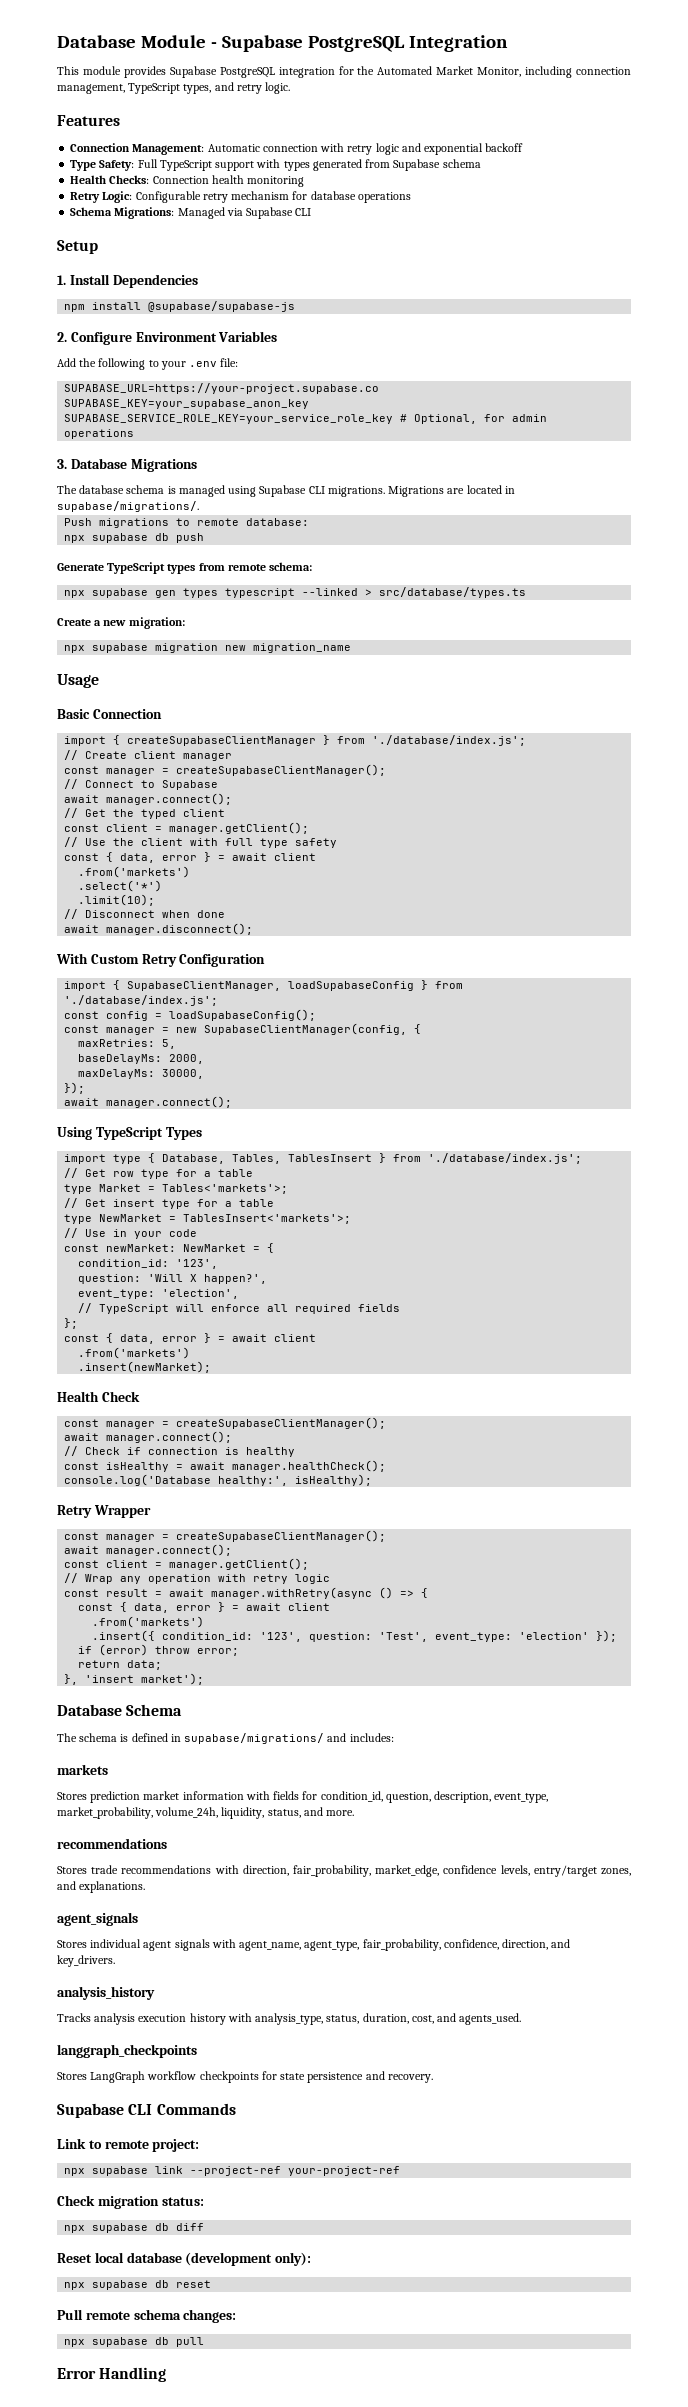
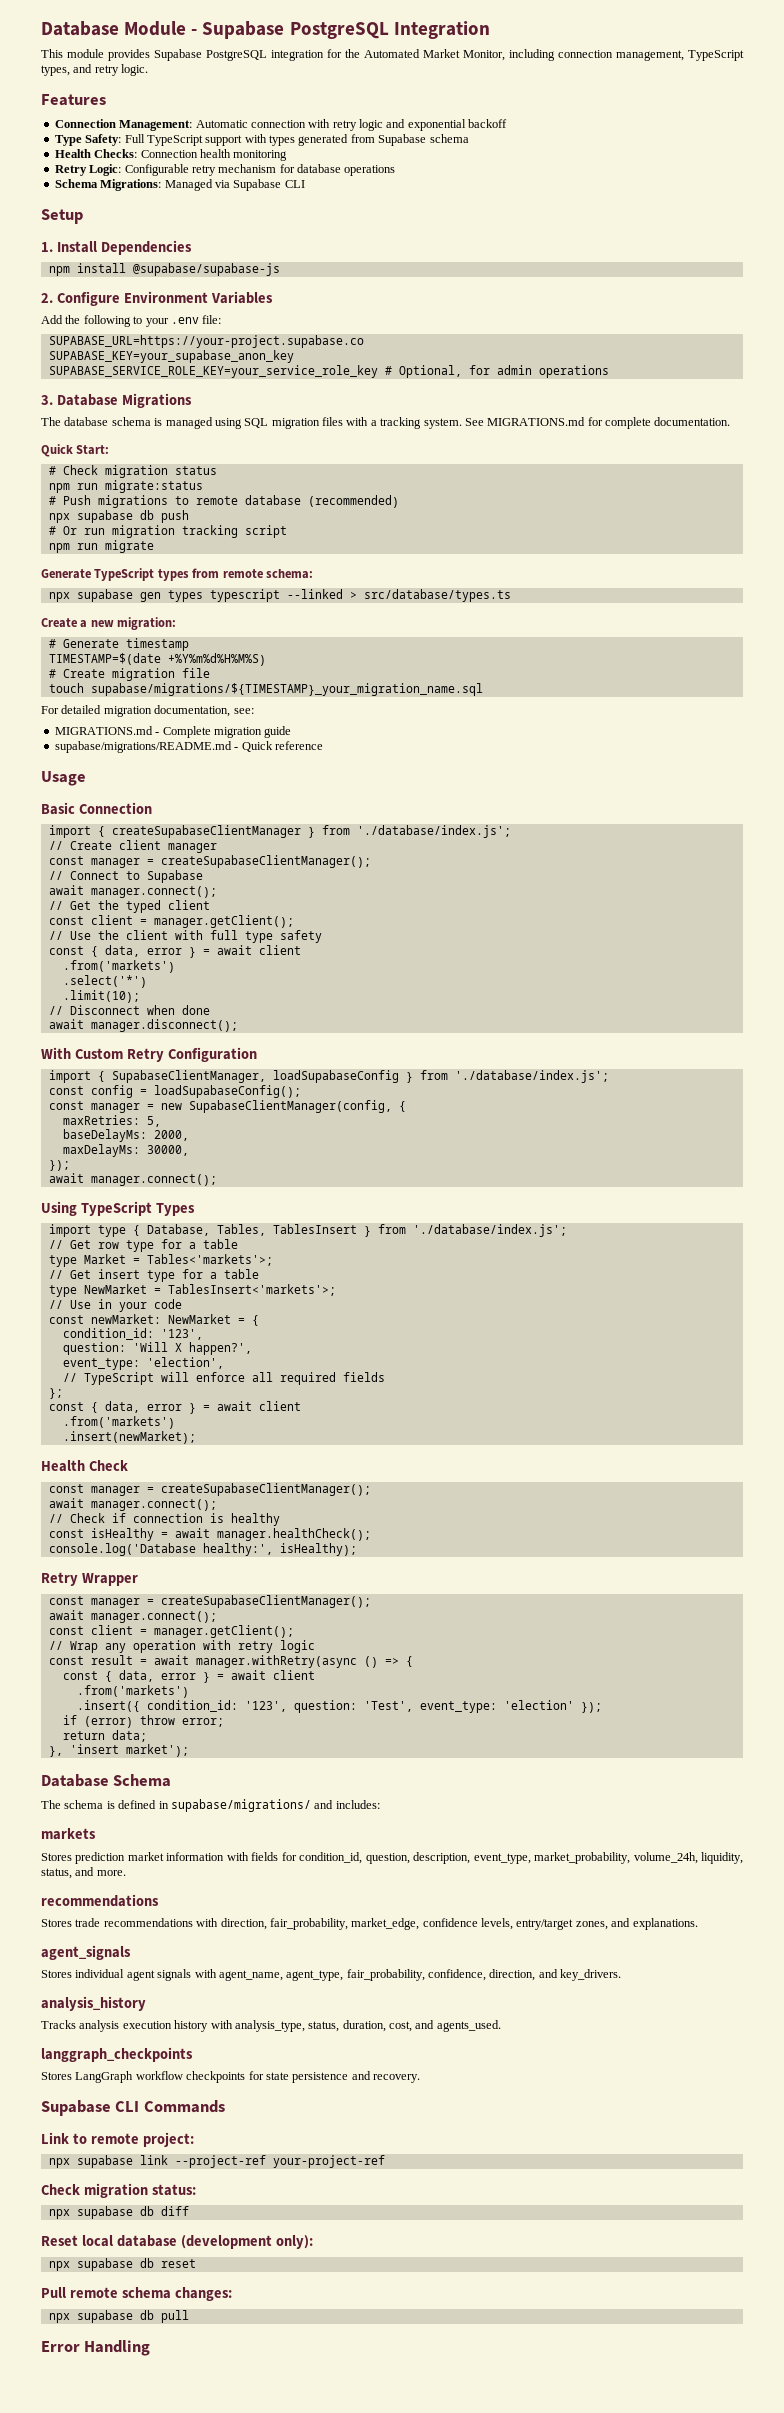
[259,485,515,497] [57,501,199,512] Supabase CLI migrations. Migrations are located in supabase/migrations/. // -> [244,417,731,429] [41,444,110,457] [48,465,217,478] [48,480,203,493] [48,496,56,505] SQL migration files with a tracking system. See MIGRATIONS.md for complete documentation. // Quick Start: // # Check migration status // npm run migrate:status // #
[246,518,310,526] database: -> [244,495,399,508] database (recommended)
(205, 538) none -> [48,525,287,538] [48,540,154,553] // # Or run migration tracking script // npm run migrate
[64,643,352,653] npx supabase migration new migration_name -> [48,638,189,651] [48,653,266,666] [48,668,210,681] [48,683,483,696] [41,705,254,717] [54,726,292,738] [54,741,323,753] # Generate timestamp // TIMESTAMP=$(date +%Y%m%d%H%M%S) // # Create migration file // touch supabase/migrations/${TIMESTAMP}_your_migration_name.sql // For detailed migration documentation, see: // MIGRATIONS.md - Complete migration guide // supabase/migrations/README.md - Quick reference

